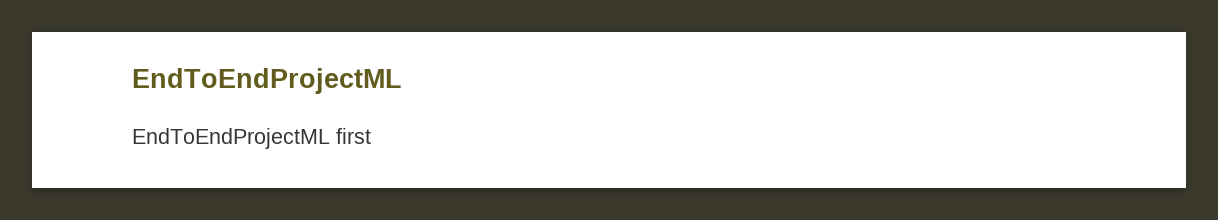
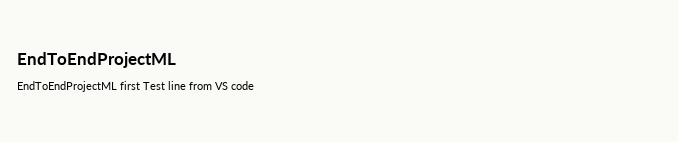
(371, 136) none -> [143,81,254,90] Test line from VS code

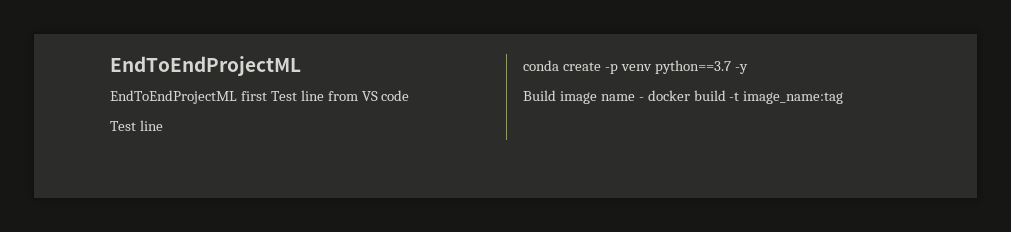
(254, 85) none -> [110,120,163,131] [523,60,748,74] [523,90,844,104] // Test line // conda create -p venv python==3.7 -y // Build image name - docker build -t image_name:tag

